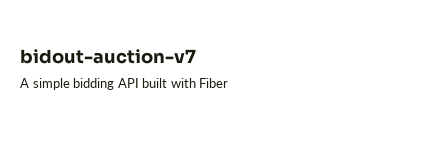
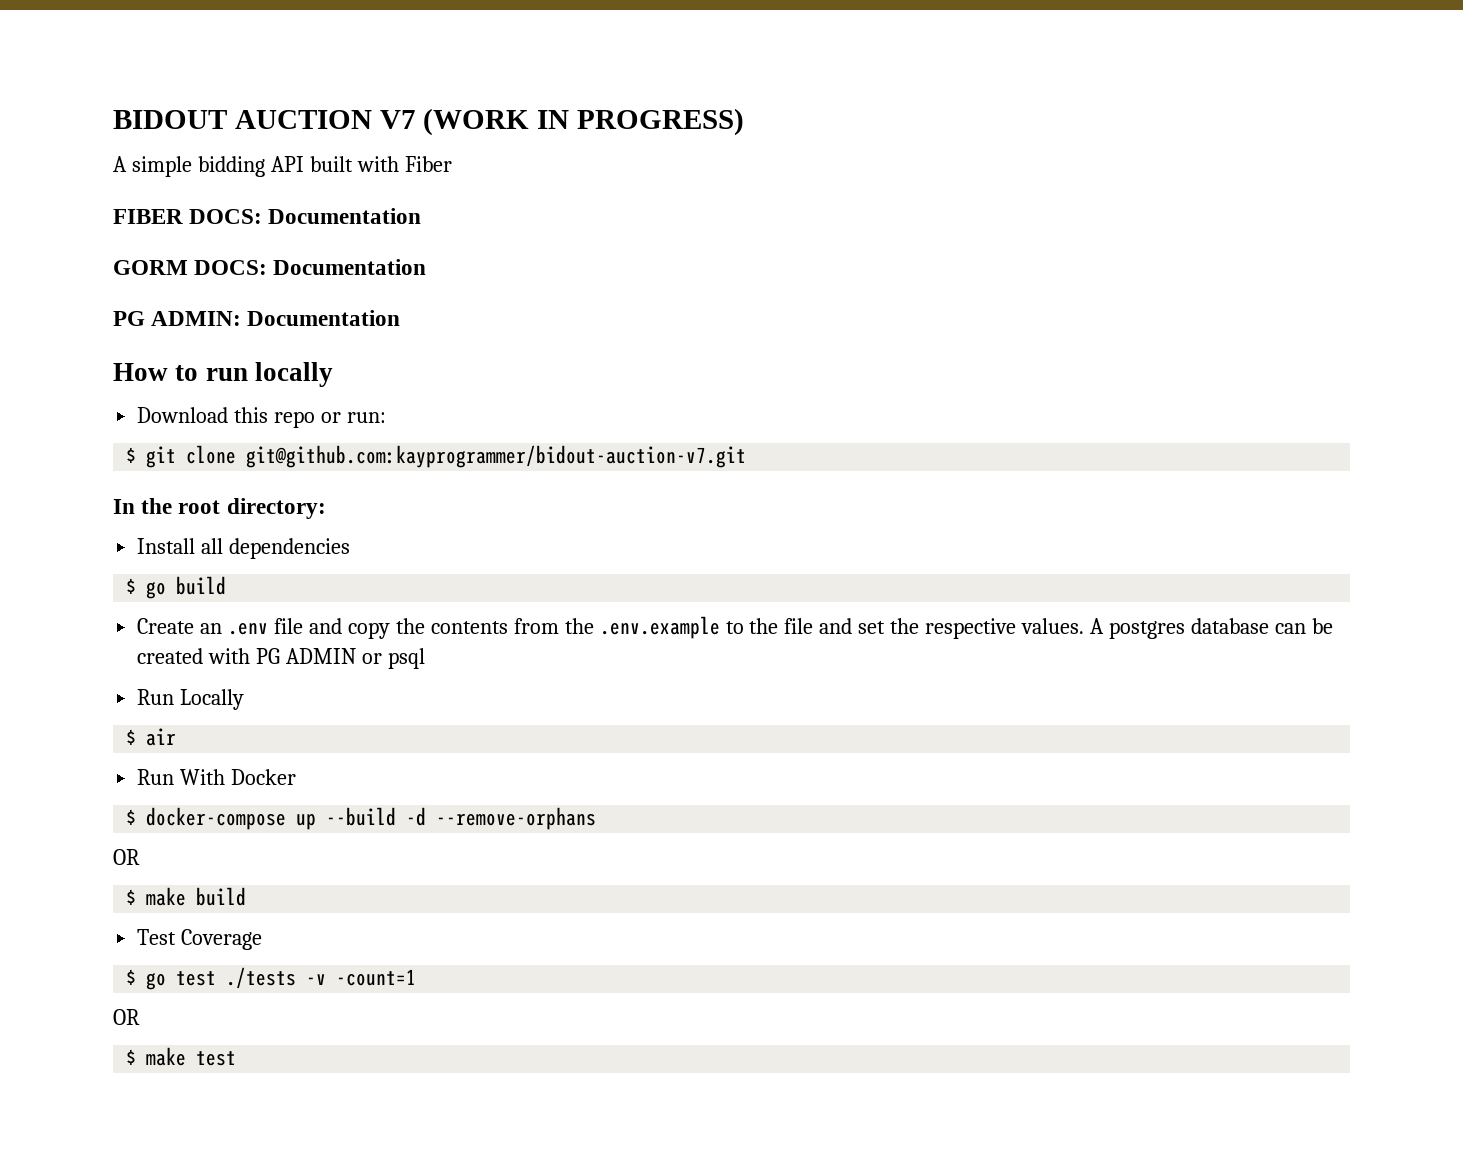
[20,49,196,64] bidout-auction-v7 -> [113,108,745,136] BIDOUT AUCTION V7 (WORK IN PROGRESS)
(229, 83) none -> [113,208,422,224] [113,259,427,275] [113,310,401,326] [113,362,333,387] [137,407,386,428] [126,445,747,468] [113,498,326,519] [137,538,351,559] [126,576,227,599] [137,616,1333,639] [137,648,425,669] [137,689,245,710] [126,728,177,746] [137,769,297,785] [126,807,597,830] [113,849,140,865] [126,887,247,906] [137,929,263,950] [126,967,417,990] [113,1009,140,1025] [126,1047,237,1066] // FIBER DOCS: Documentation // GORM DOCS: Documentation // PG ADMIN: Documentation // How to run locally // Download this repo or run: // $ git clone git@github.com:kayprogrammer/bidout-auction-v7.git // In the root directory: // Install all dependencies // $ go build // Create an .env file and copy the contents from the .env.example to the file and set the respective values. A postgres database can be created with PG ADMIN or psql // Run Locally // $ air // Run With Docker // $ docker-compose up --build -d --remove-orphans // OR // $ make build // Test Coverage // $ go test ./tests -v -count=1 // OR // $ make test

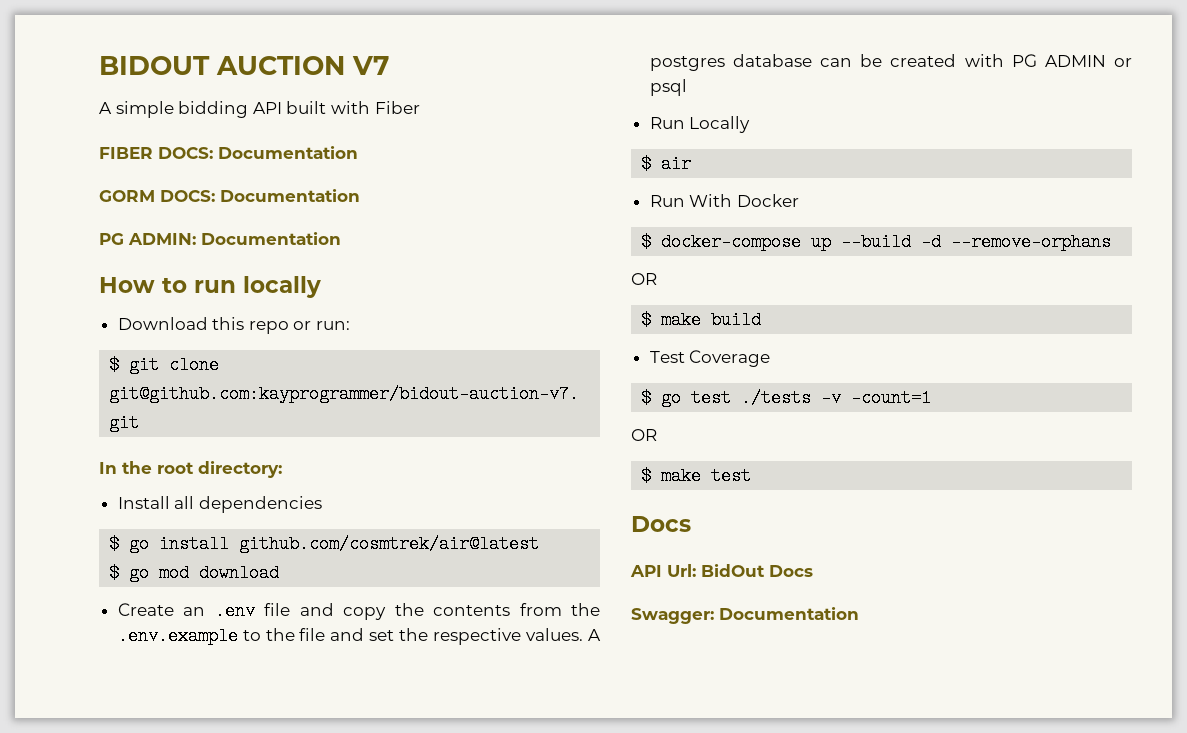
[423,108,745,136] (WORK IN PROGRESS) -> (389, 65) none
[176,576,227,595] build -> [159,535,540,553] [109,564,280,582] install github.com/cosmtrek/air@latest // $ go mod download
(237, 1058) none -> [631,516,691,532] [630,564,813,577] [631,607,859,624] // Docs // API Url: BidOut Docs // Swagger: Documentation

